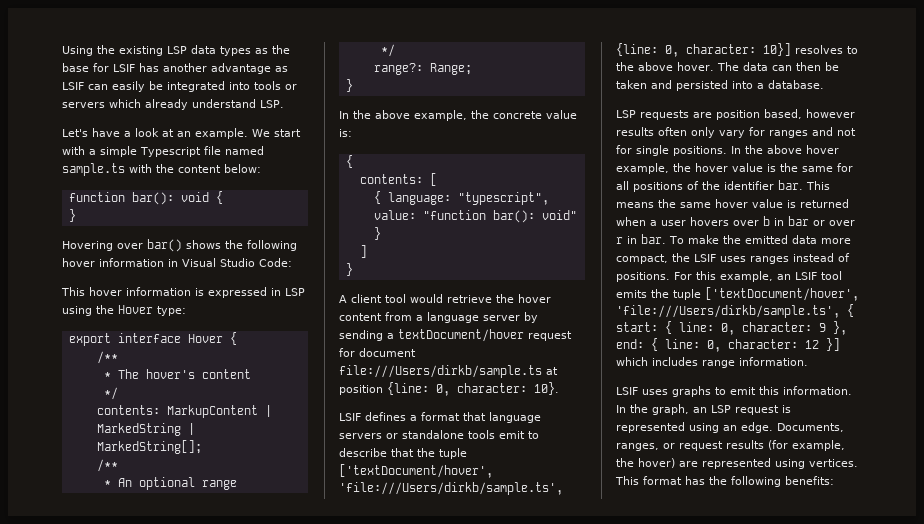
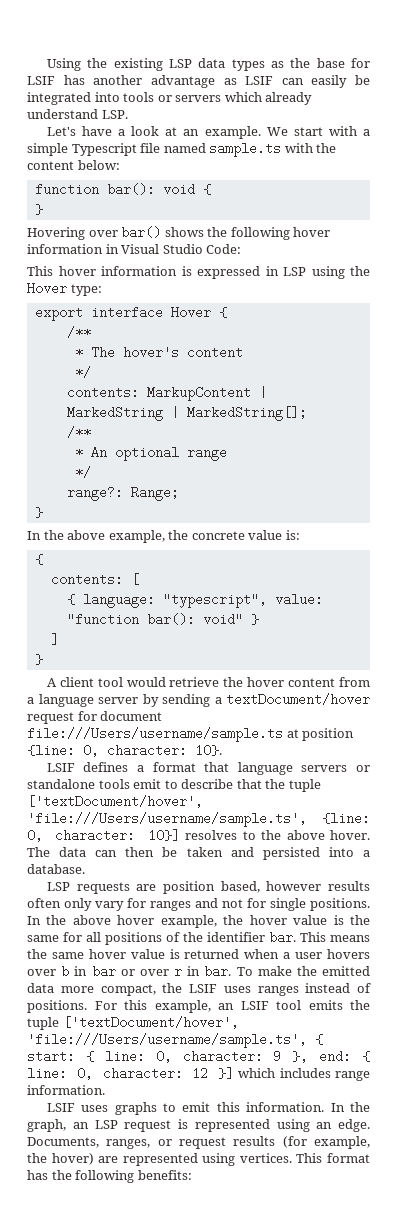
[339,365,542,378] file:///Users/dirkb/sample.ts -> [27,727,283,742] file:///Users/username/sample.ts
[339,482,563,495] 'file:///Users/dirkb/sample.ts', -> [27,812,307,827] 'file:///Users/username/sample.ts',
[616,305,840,318] 'file:///Users/dirkb/sample.ts', -> [27,1033,307,1048] 'file:///Users/username/sample.ts',

